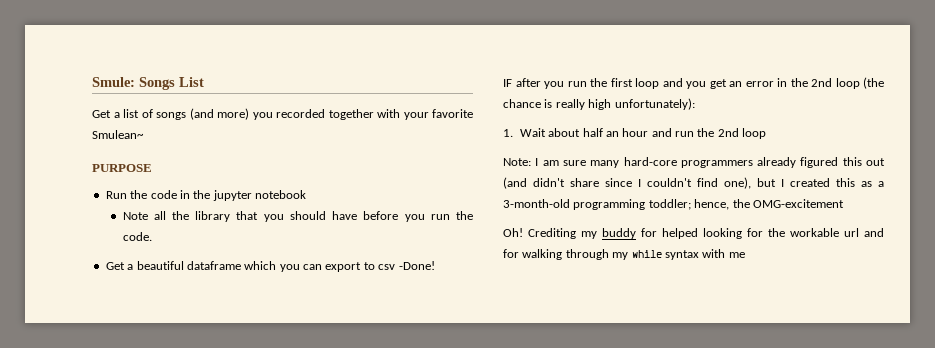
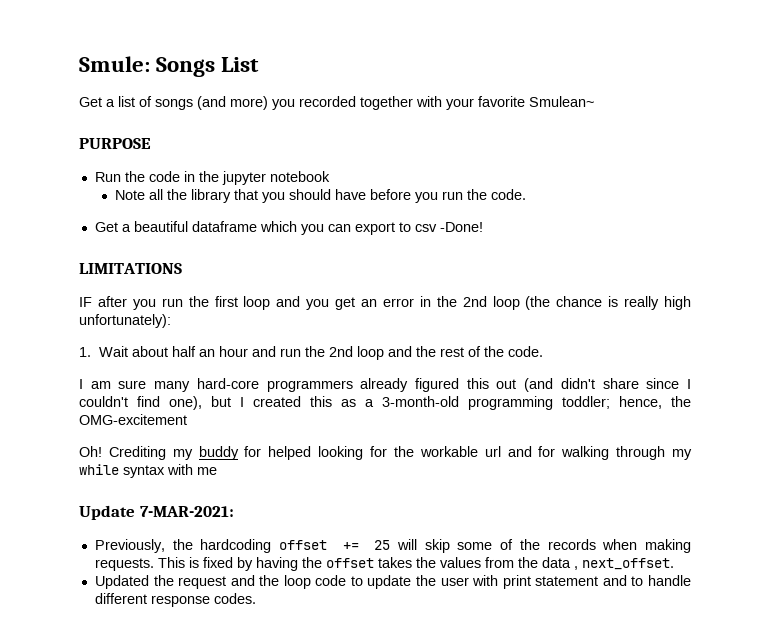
(435, 265) none -> [79,263,182,274] // LIMITATIONS
[503,158,531,166] // Note: -> [388,346,544,357] and the rest of the code. //
(745, 255) none -> [79,505,234,520] [94,539,691,553] [94,557,674,571] [94,575,691,589] [94,593,256,607] // Update 7-MAR-2021: // Previously, the hardcoding offset += 25 will skip some of the records when making requests. This is fixed by having the offset takes the values from the data , next_offset. // Updated the request and the loop code to update the user with print statement and to handle different response codes.

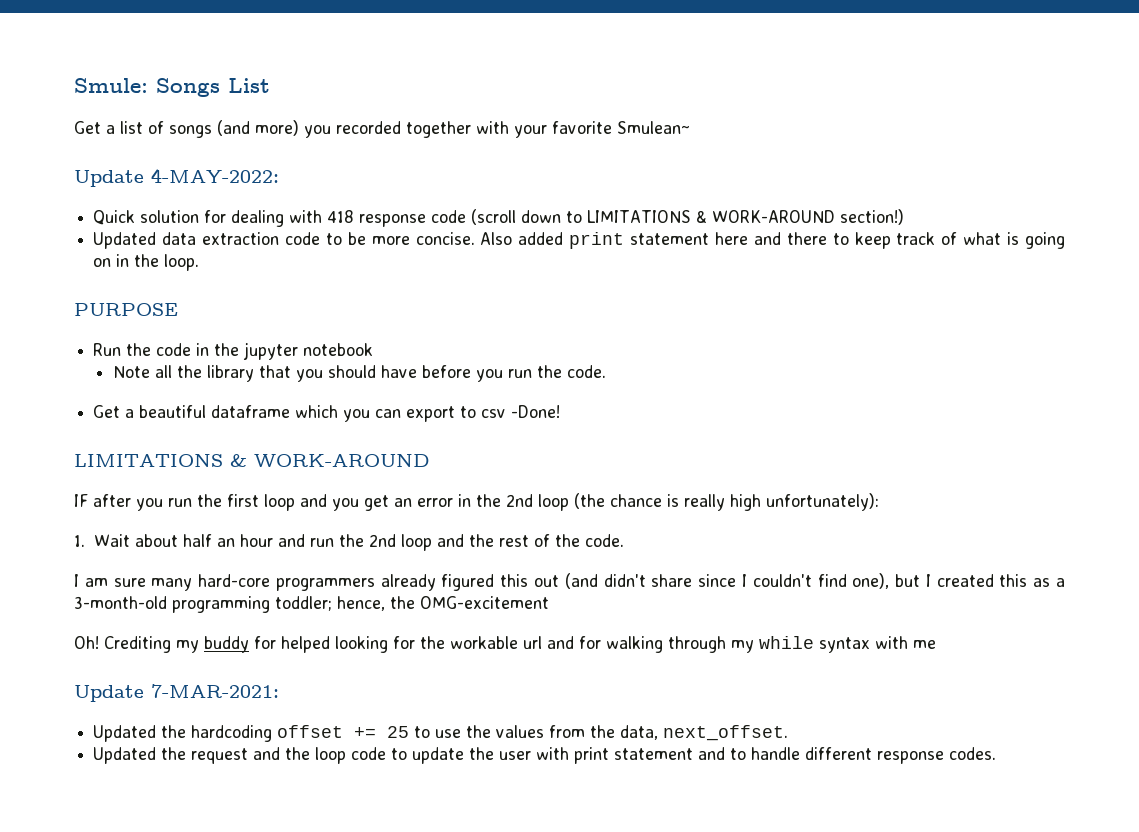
(594, 101) none -> [74,168,279,187] [93,209,905,227] [93,232,1065,249] [93,254,200,271] // Update 4-MAY-2022: // Quick solution for dealing with 418 response code (scroll down to LIMITATIONS & WORK-AROUND section!) // Updated data extraction code to be more concise. Also added print statement here and there to keep track of what is going on in the loop.
(182, 268) none -> [230,454,430,467] & WORK-AROUND
[94,539,165,553] Previously, -> [93,725,157,742] Updated
[396,539,691,553] [94,557,412,571] will skip some of the records when making requests. This is fixed by having the offset takes -> [414,726,462,738] to use
[541,557,578,570] data , -> [620,725,659,740] data,

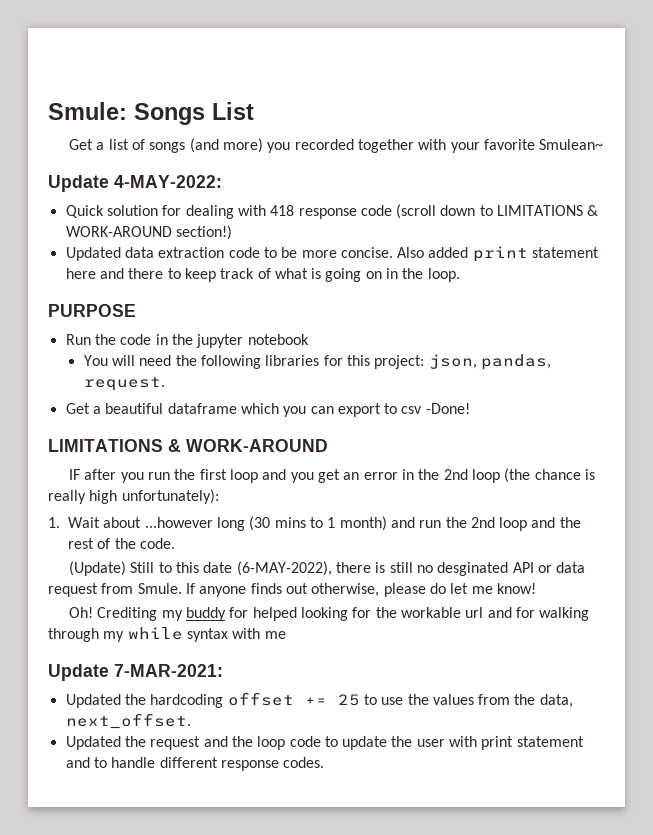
[112,365,606,382] Note all the library that you should have before you run the code. -> [83,354,551,370] [83,377,165,391] You will need the following libraries for this project: json, pandas, request.
[182,534,273,547] half an hour -> [144,516,387,531] ...however long (30 mins to 1 month)
[74,573,1065,591] [74,596,549,613] I am sure many hard-core programmers already figured this out (and didn't share since I couldn't find one), but I created this as a 3-month-old programming toddler; hence, the OMG-excitement -> [69,561,586,576] [48,583,536,597] (Update) Still to this date (6-MAY-2022), there is still no desginated API or data request from Smule. If anyone finds out otherwise, please do let me know!

